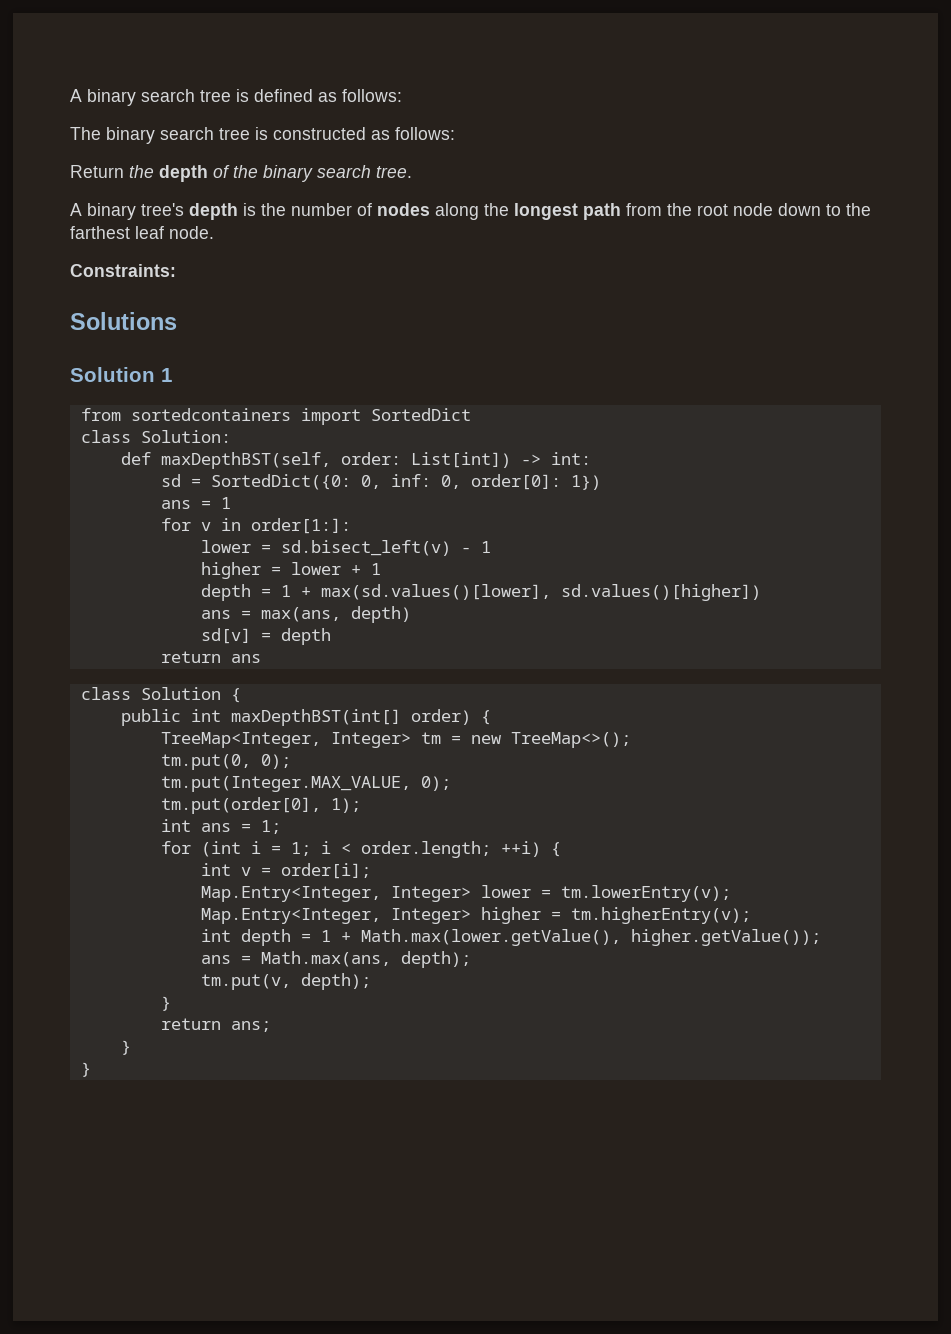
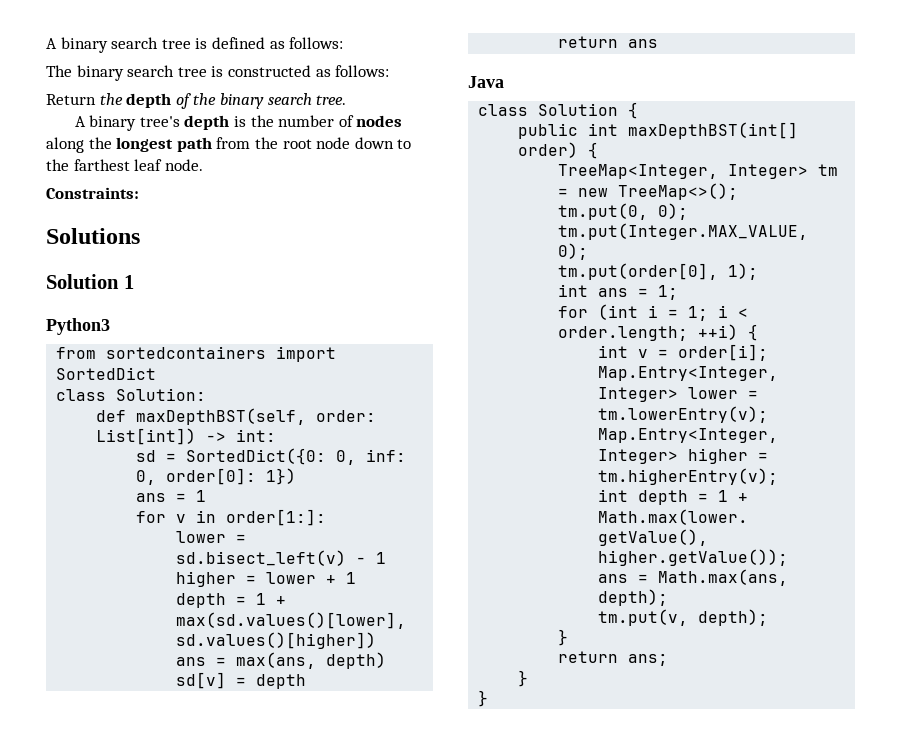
(172, 375) none -> [46,318,110,335] // Python3
(261, 658) none -> [468,76,504,88] // Java

